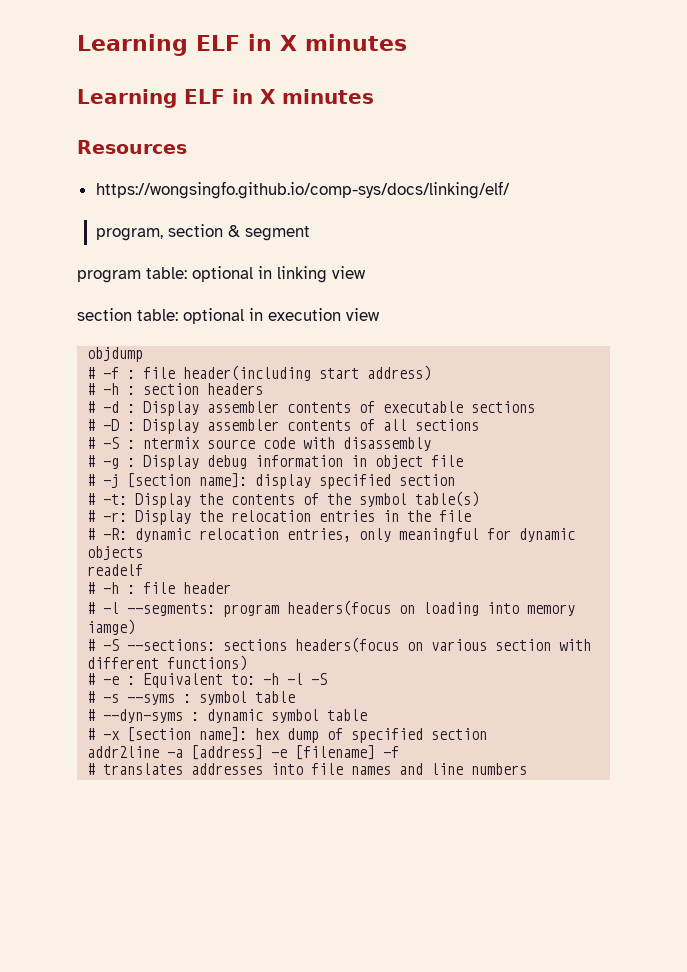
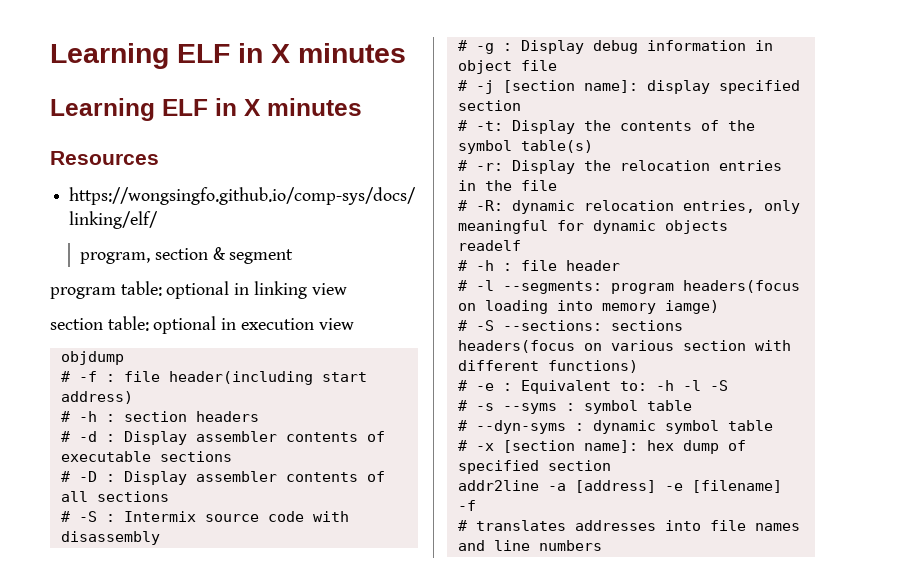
[143,437,201,449] ntermix -> [123,511,196,522] Intermix

